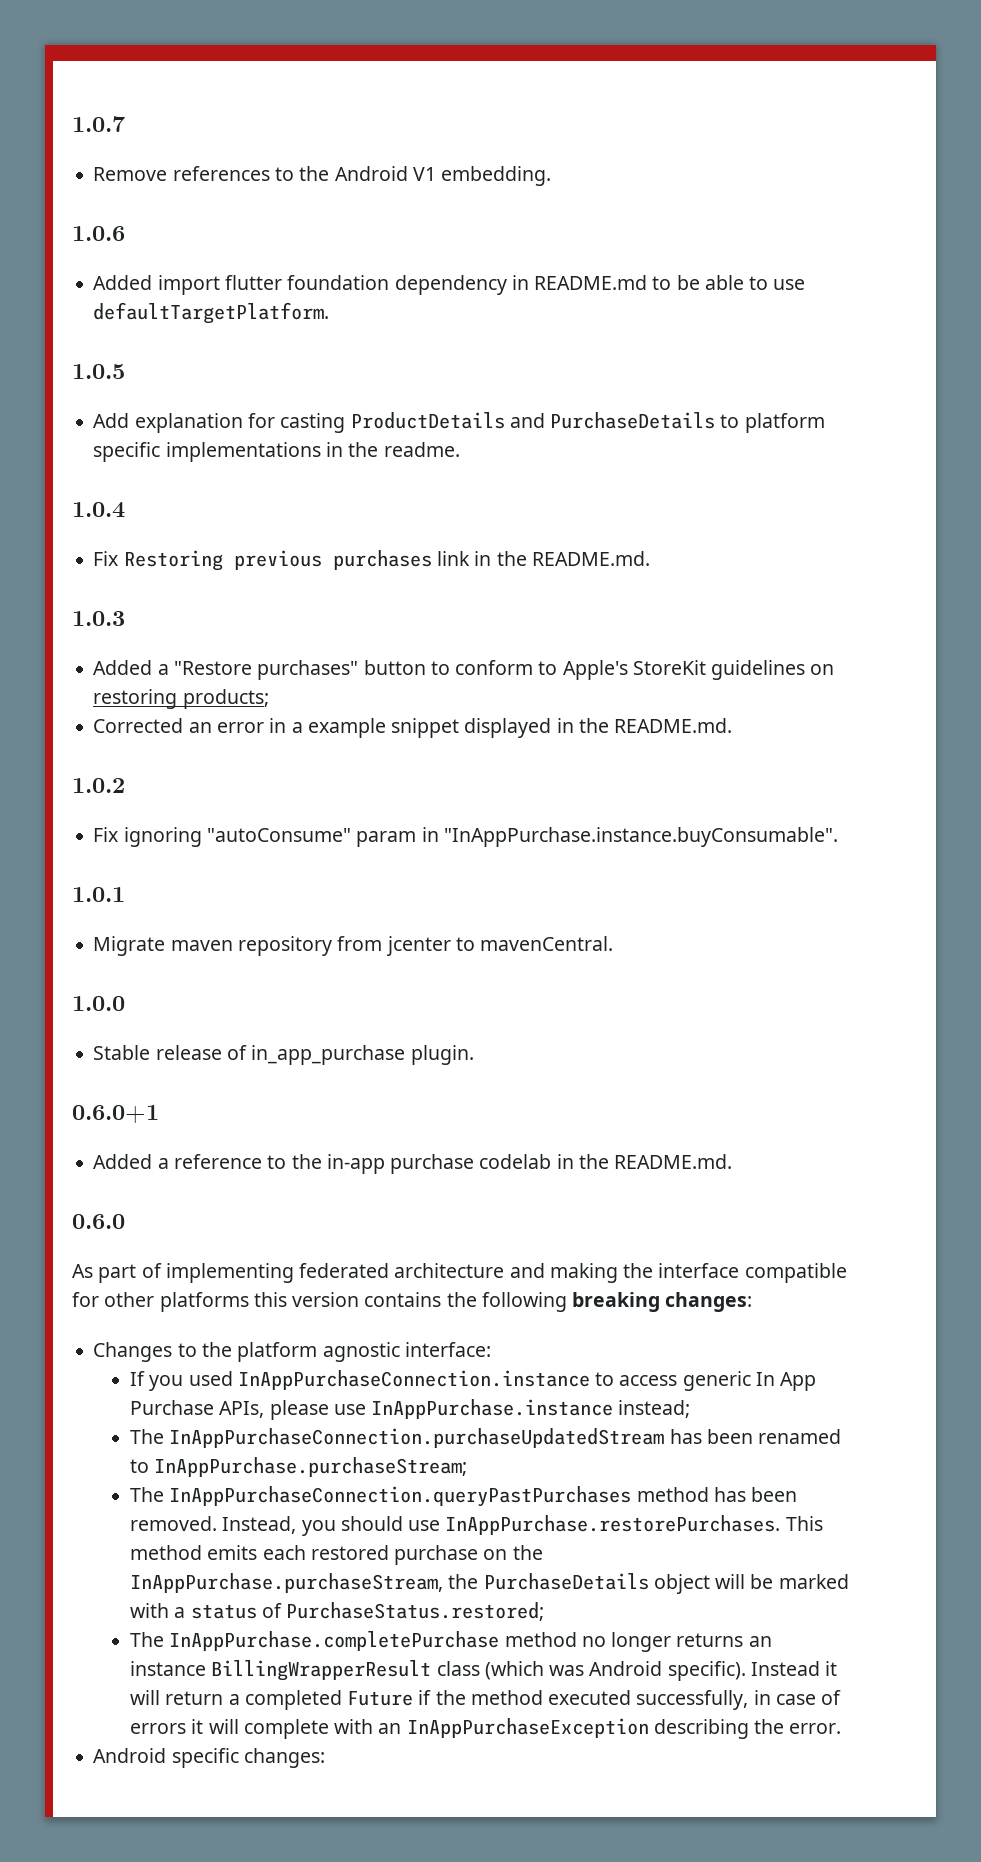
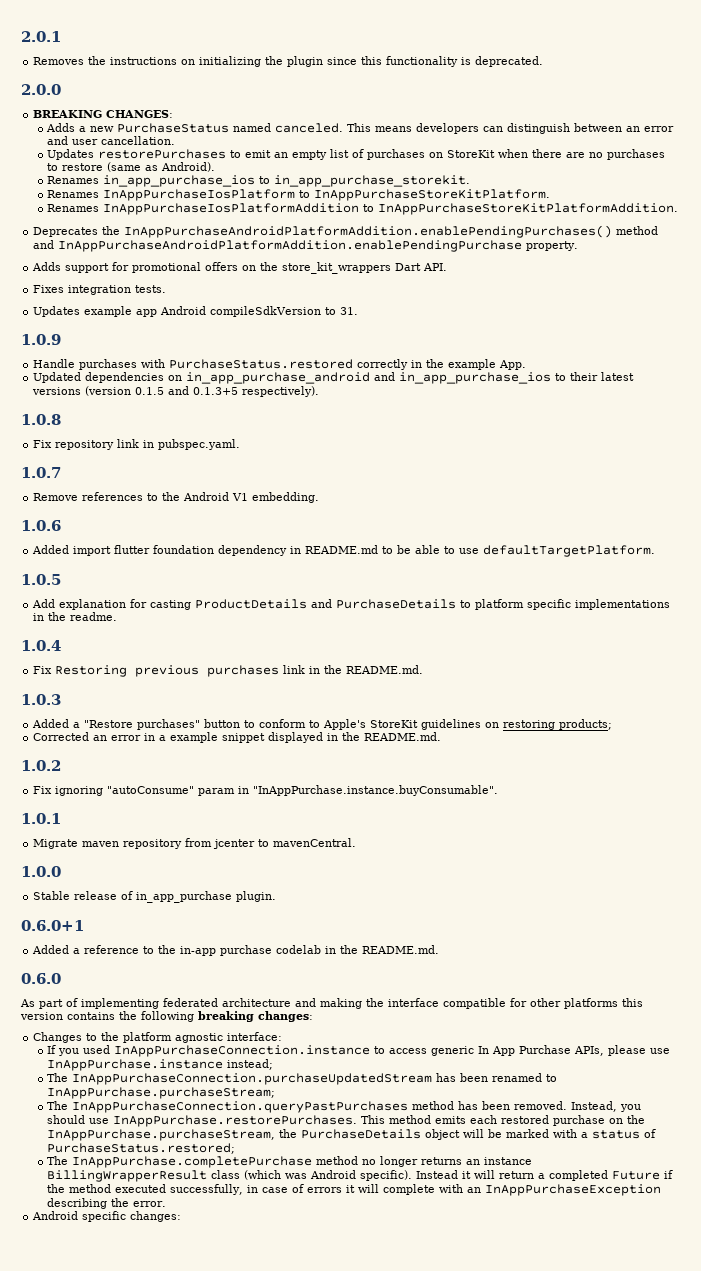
(72, 124) none -> [21,31,61,42] [33,56,544,67] [21,84,61,95] [33,110,174,118] [46,123,675,134] [47,136,176,145] [47,149,666,160] [47,162,216,172] [47,175,471,187] [47,189,551,201] [47,203,679,215] [33,225,659,238] [33,240,579,252] [32,262,448,274] [33,285,167,295] [33,306,359,317] [21,334,61,345] [33,359,527,370] [33,372,635,384] [32,386,320,397] [21,414,61,425] [33,439,241,450] 2.0.1 // Removes the instructions on initializing the plugin since this functionality is deprecated. // 2.0.0 // BREAKING CHANGES: // Adds a new PurchaseStatus named canceled. This means developers can distinguish between an error and user cancellation. // Updates restorePurchases to emit an empty list of purchases on StoreKit when there are no purchases to restore (same as Android). // Renames in_app_purchase_ios to in_app_purchase_storekit. // Renames InAppPurchaseIosPlatform to InAppPurchaseStoreKitPlatform. // Renames InAppPurchaseIosPlatformAddition to InAppPurchaseStoreKitPlatformAddition. // Deprecates the InAppPurchaseAndroidPlatformAddition.enablePendingPurchases() method and InAppPurchaseAndroidPlatformAddition.enablePendingPurchase property. // Adds support for promotional offers on the store_kit_wrappers Dart API. // Fixes integration tests. // Updates example app Android compileSdkVersion to 31. // 1.0.9 // Handle purchases with PurchaseStatus.restored correctly in the example App. // Updated dependencies on in_app_purchase_android and in_app_purchase_ios to their latest versions (version 0.1.5 and 0.1.3+5 respectively). // 1.0.8 // Fix repository link in pubspec.yaml. //

